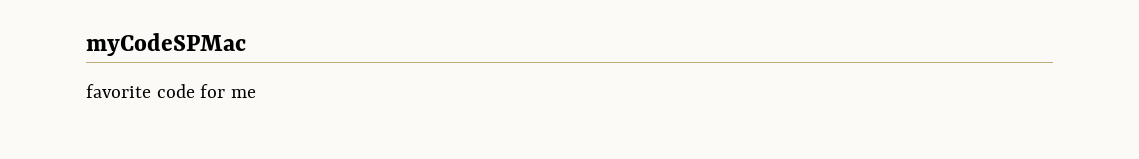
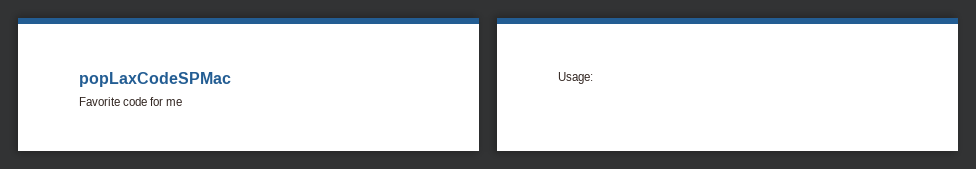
[86,33,246,56] [86,84,151,98] myCodeSPMac // favorite -> [79,72,231,87] [79,97,120,106] popLaxCodeSPMac // Favorite
(257, 93) none -> [558,72,593,84] // Usage:

